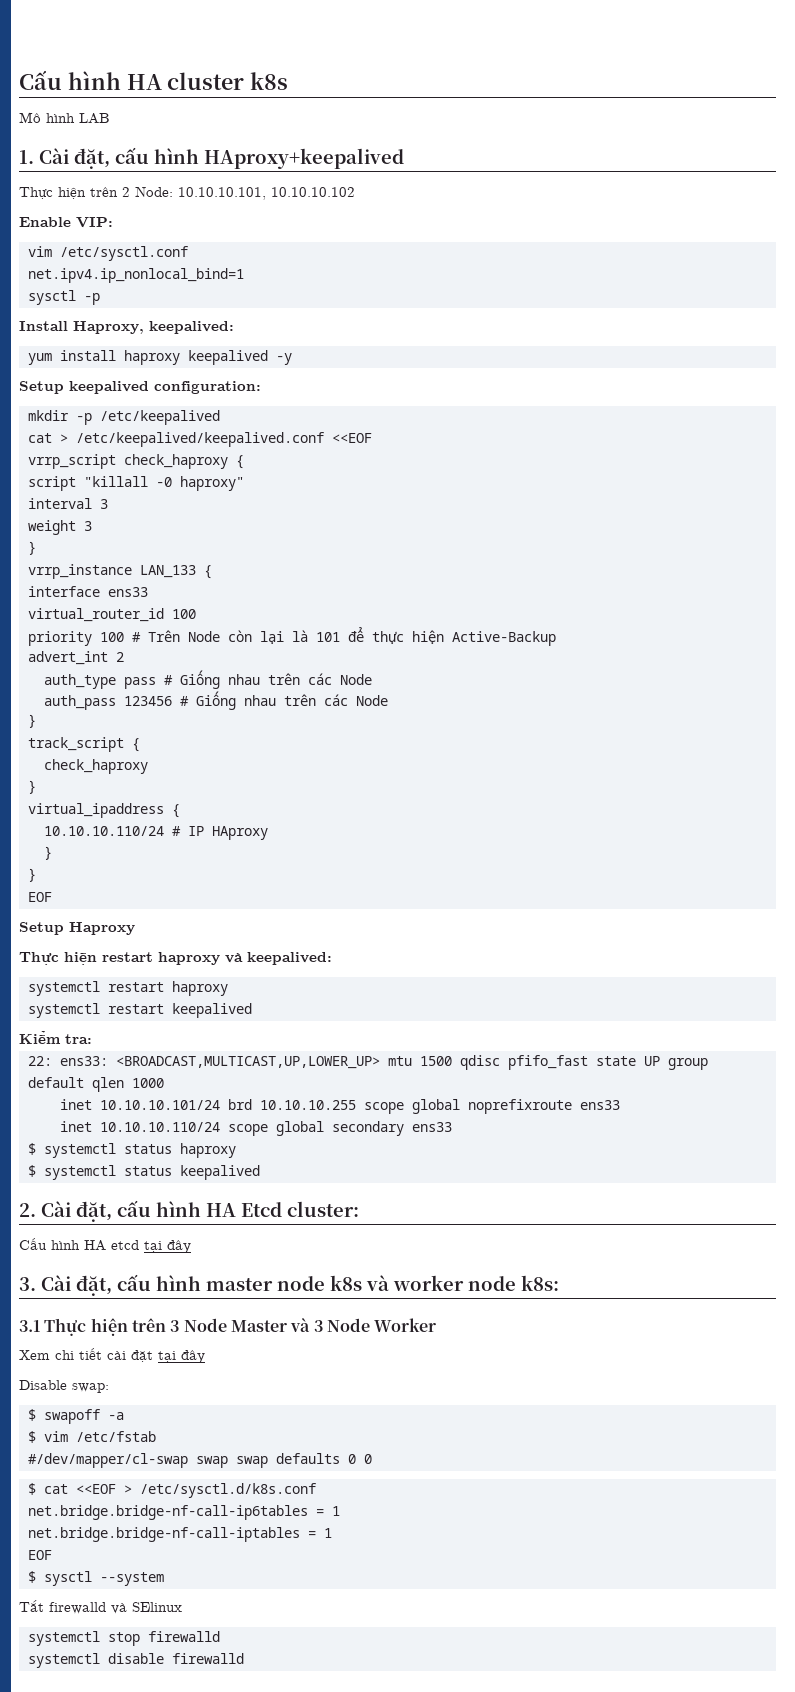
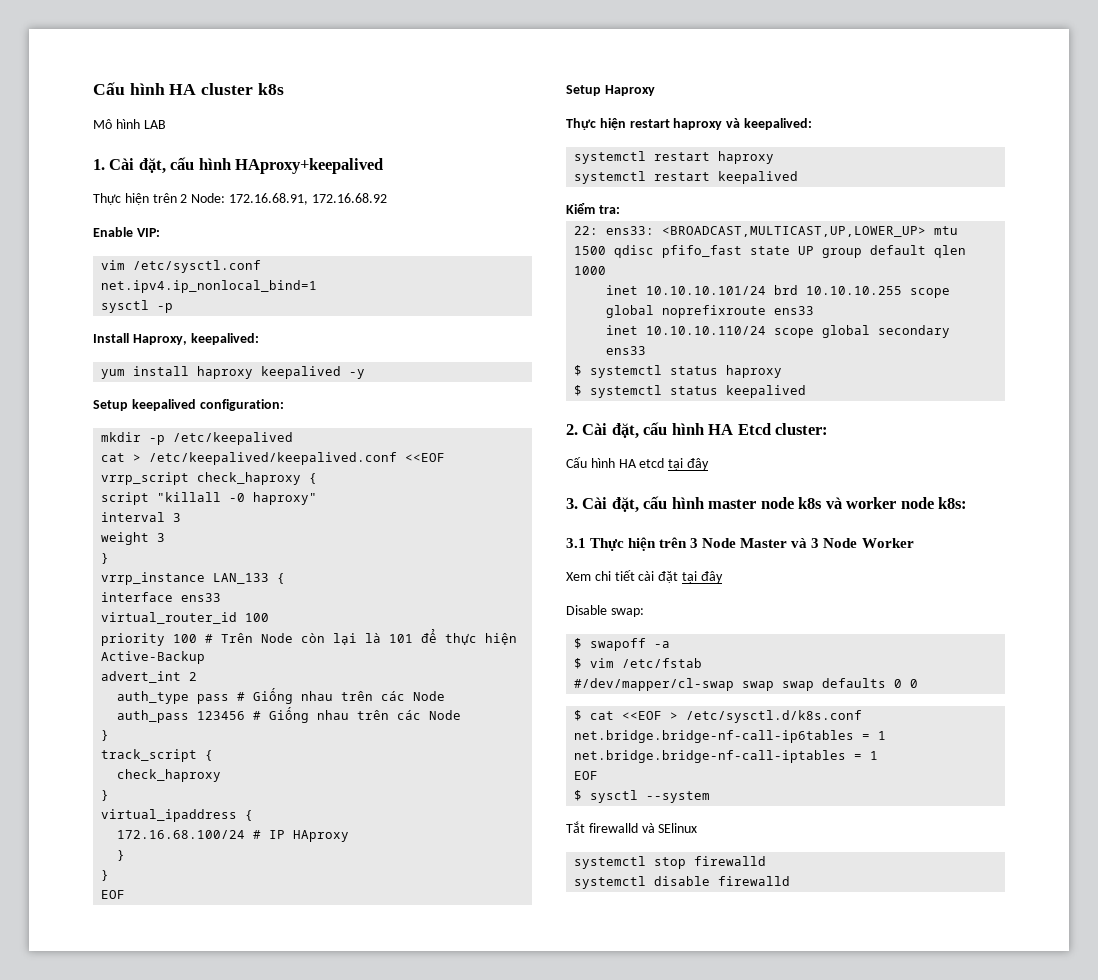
[178,187,355,200] 10.10.10.101, 10.10.10.102 -> [228,193,387,205] 172.16.68.91, 172.16.68.92
[43,826,164,836] 10.10.10.110/24 -> [117,830,246,839] 172.16.68.100/24

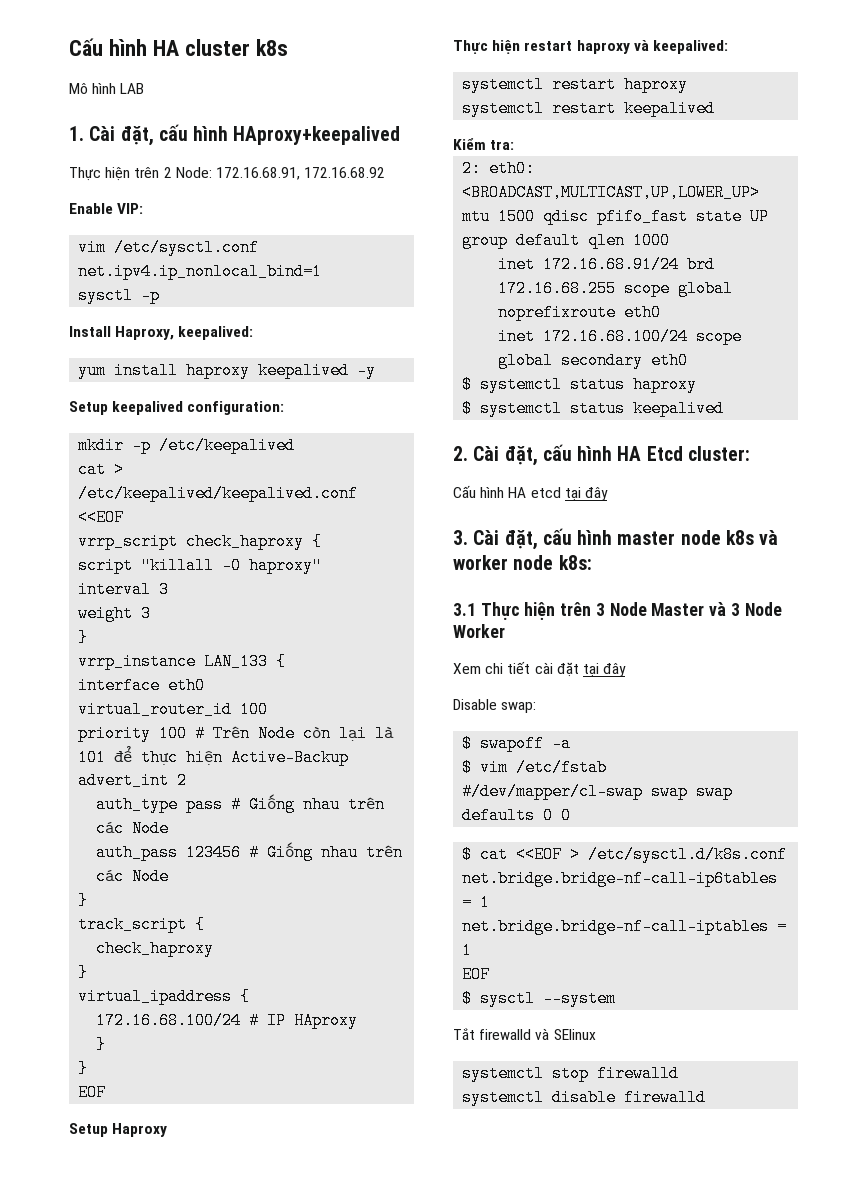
[181,593,222,602] ens33 -> [168,677,206,694] eth0
[574,226,655,235] 22: ens33: -> [462,160,536,177] 2: eth0:
[646,285,903,295] 10.10.10.101/24 brd 10.10.10.255 -> [543,256,716,273] [498,280,617,297] 172.16.68.91/24 brd 172.16.68.255
[774,306,815,315] [606,325,767,335] ens33 // inet 10.10.10.110/24 -> [624,304,662,321] [498,328,689,345] eth0 // inet 172.16.68.100/24
[606,346,647,355] ens33 -> [651,352,689,369] eth0

